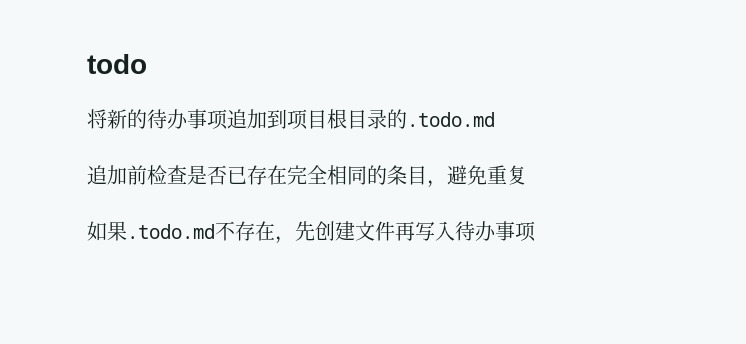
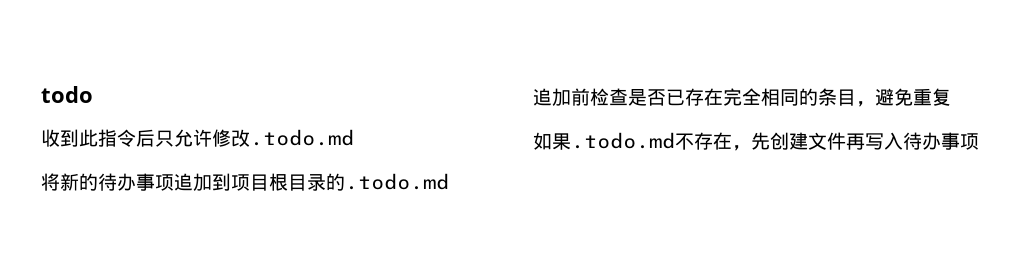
(147, 64) none -> [41,129,354,147] // 收到此指令后只允许修改.todo.md

